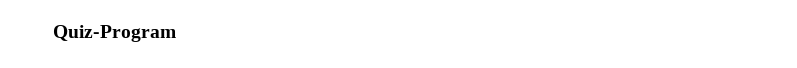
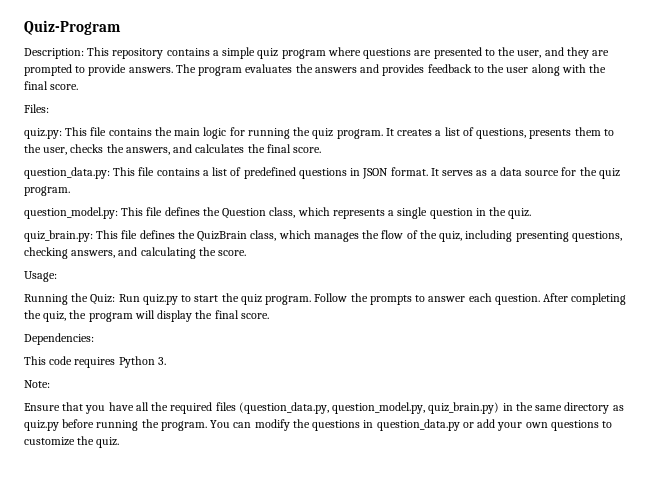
(176, 33) none -> [24,47,610,59] [24,64,607,76] [24,81,79,90] [24,104,49,113] [24,127,614,139] [24,144,322,155] [24,167,620,179] [24,186,70,196] [24,207,532,219] [24,230,622,242] [24,247,247,259] [24,271,57,282] [24,293,627,305] [24,310,269,322] [24,333,94,345] [24,356,166,368] [24,380,50,388] [24,402,624,414] [24,419,613,431] [24,436,120,448] // Description: This repository contains a simple quiz program where questions are presented to the user, and they are prompted to provide answers. The program evaluates the answers and provides feedback to the user along with the final score. // Files: // quiz.py: This file contains the main logic for running the quiz program. It creates a list of questions, presents them to the user, checks the answers, and calculates the final score. // question_data.py: This file contains a list of predefined questions in JSON format. It serves as a data source for the quiz program. // question_model.py: This file defines the Question class, which represents a single question in the quiz. // quiz_brain.py: This file defines the QuizBrain class, which manages the flow of the quiz, including presenting questions, checking answers, and calculating the score. // Usage: // Running the Quiz: Run quiz.py to start the quiz program. Follow the prompts to answer each question. After completing the quiz, the program will display the final score. // Dependencies: // This code requires Python 3. // Note: // Ensure that you have all the required files (question_data.py, question_model.py, quiz_brain.py) in the same directory as quiz.py before running the program. You can modify the questions in question_data.py or add your own questions to customize the quiz.

